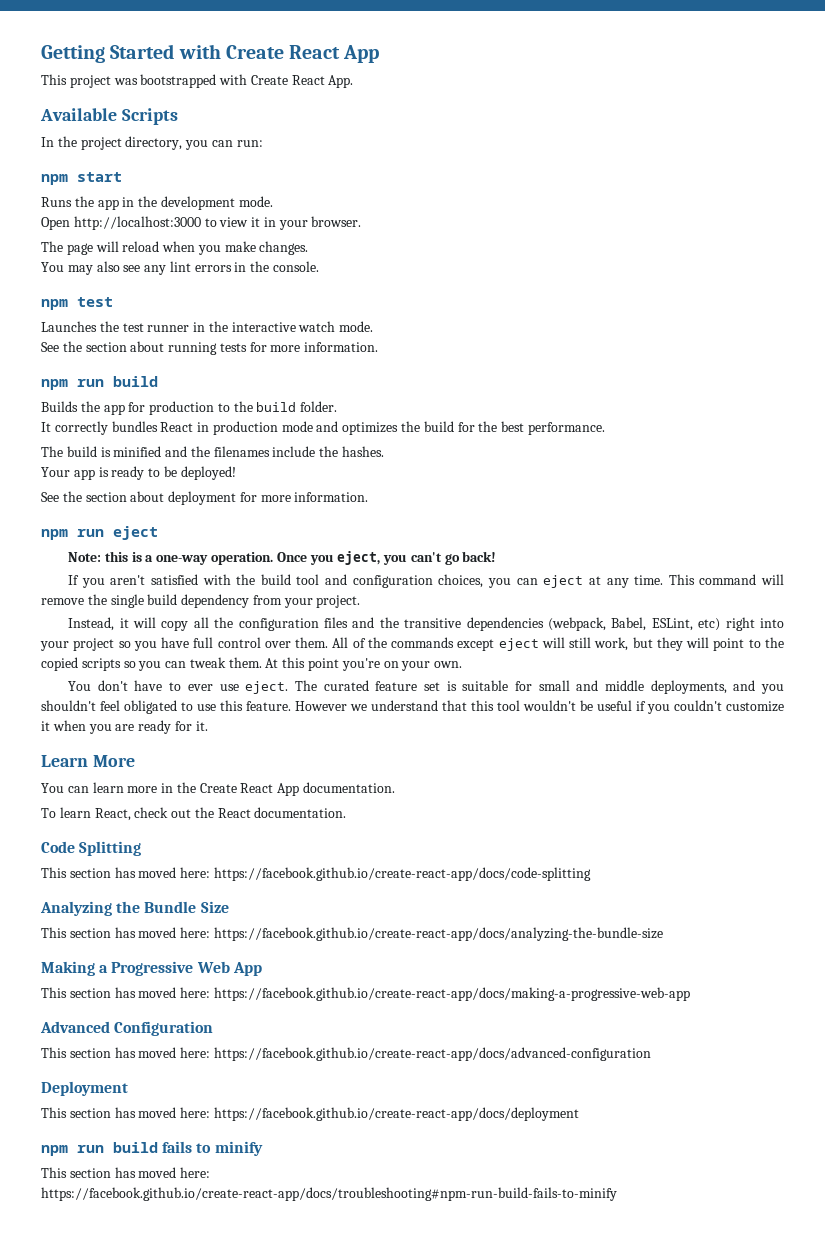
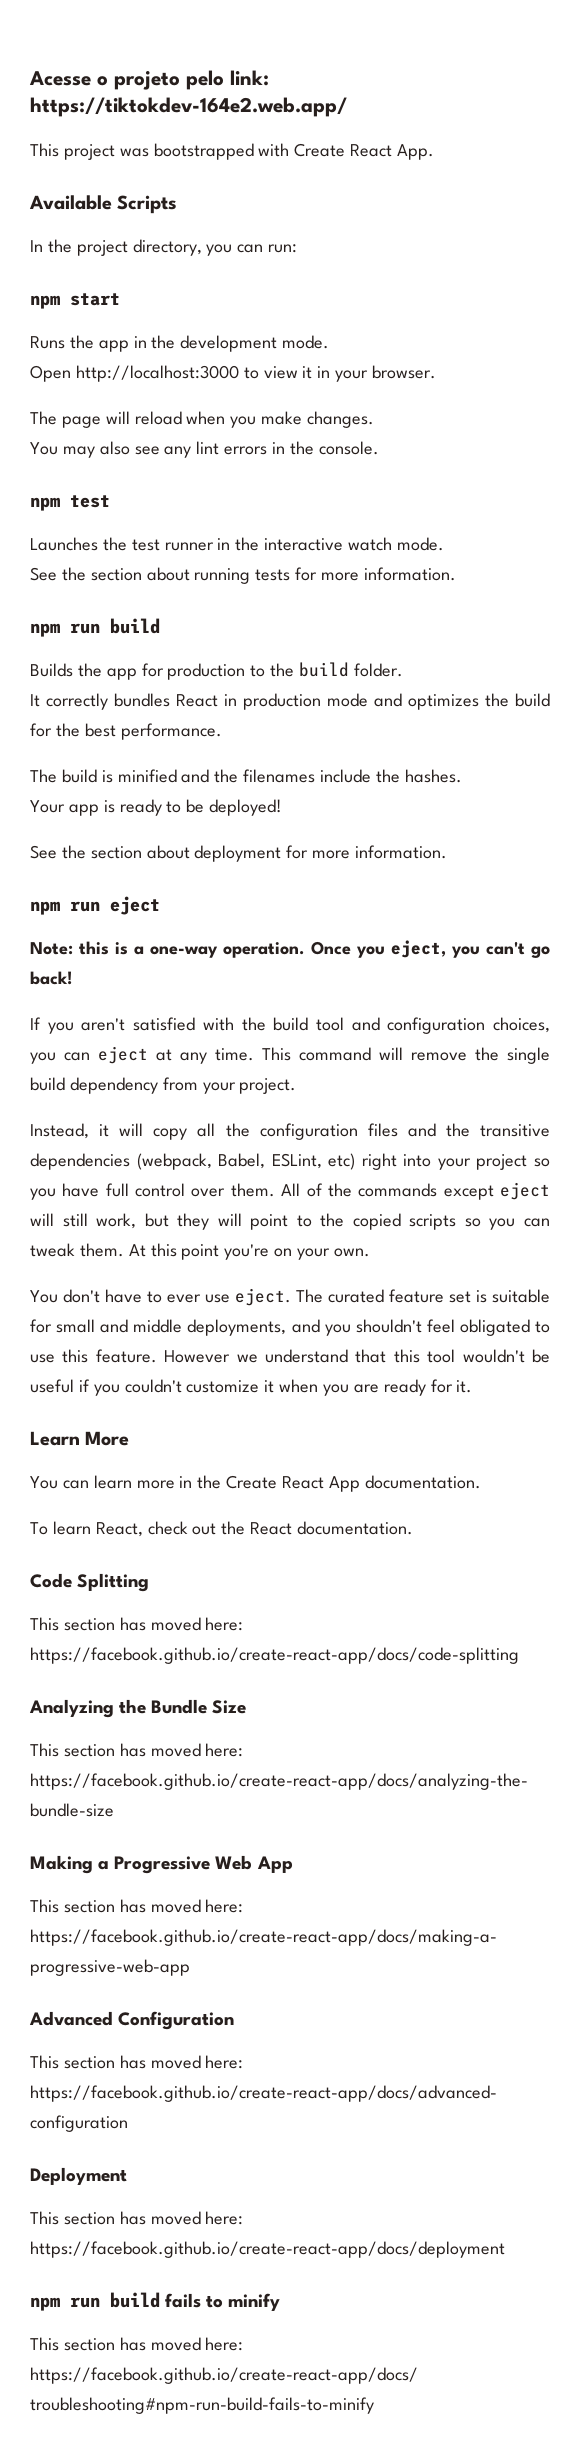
[41,44,380,63] Getting Started with Create React App -> [29,70,269,90] [30,97,347,117] Acesse o projeto pelo link: https://tiktokdev-164e2.web.app/

